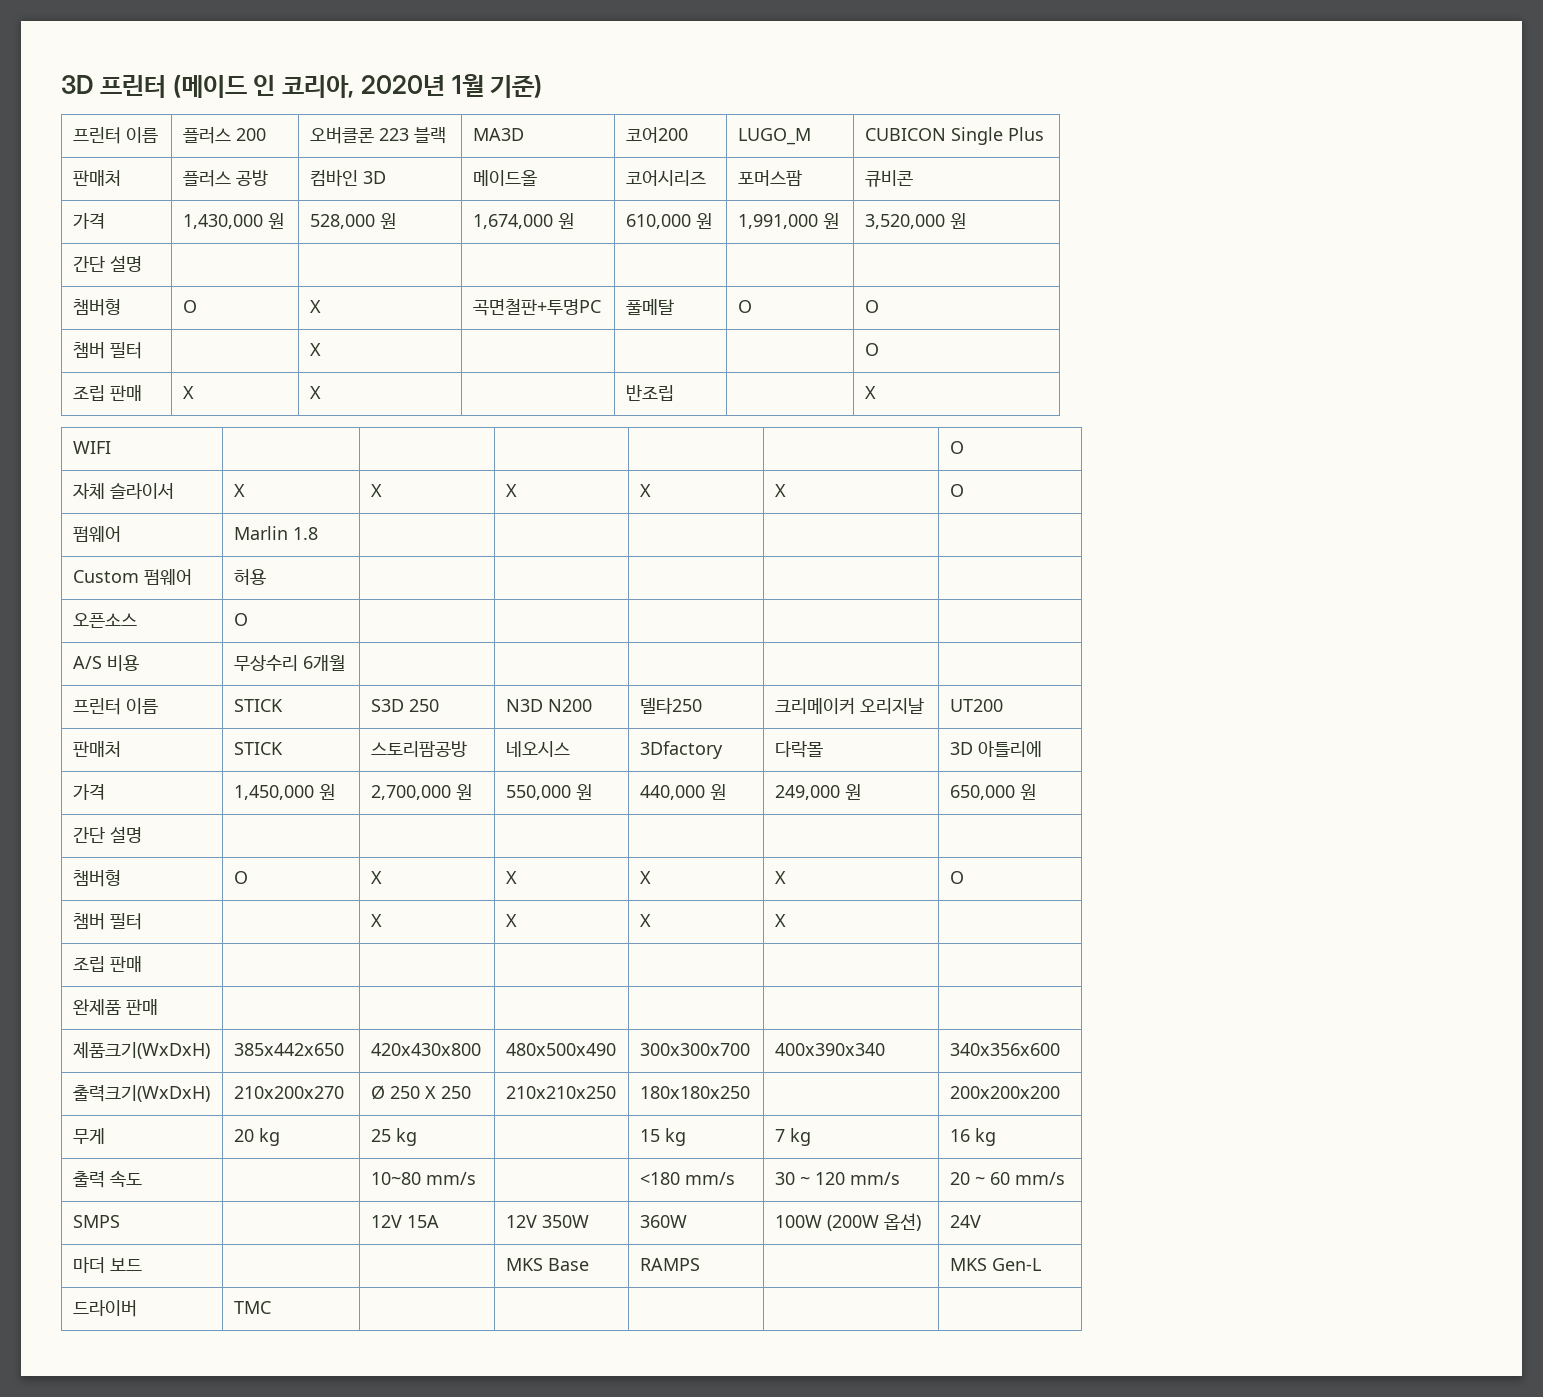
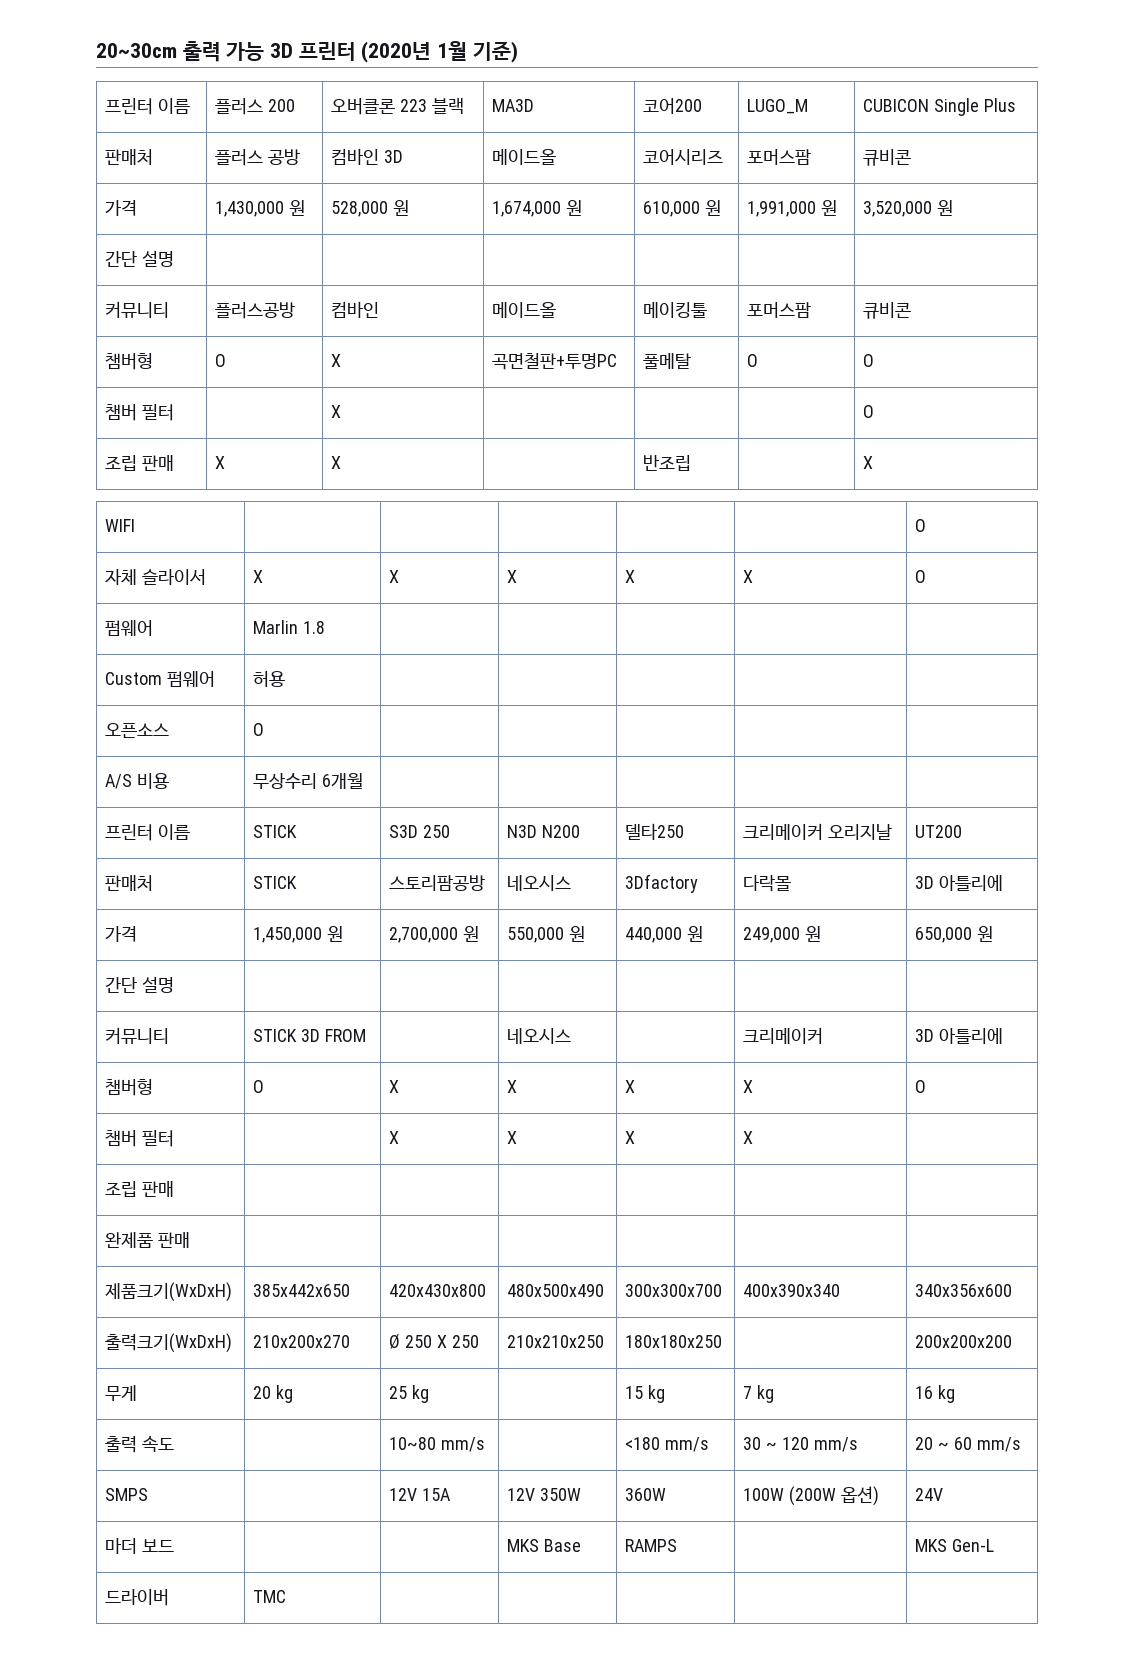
[61,75,445,98] 3D 프린터 (메이드 인 코리아, 2020년 -> [96,41,432,63] 20~30cm 출력 가능 3D 프린터 (2020년
(142, 263) none -> [105,301,170,318] [215,302,296,319] [331,301,380,318] [492,302,557,318] [643,302,708,318] [747,302,812,318] [863,302,912,319] // 커뮤니티 | 플러스공방 | 컴바인 | 메이드올 | 메이킹툴 | 포머스팜 | 큐비콘
(142, 834) none -> [105,1027,170,1044] [253,1029,367,1042] [507,1028,572,1044] [743,1027,824,1044] [915,1028,1004,1044] // 커뮤니티 | STICK 3D FROM | | 네오시스 | | 크리메이커 | 3D 아틀리에

